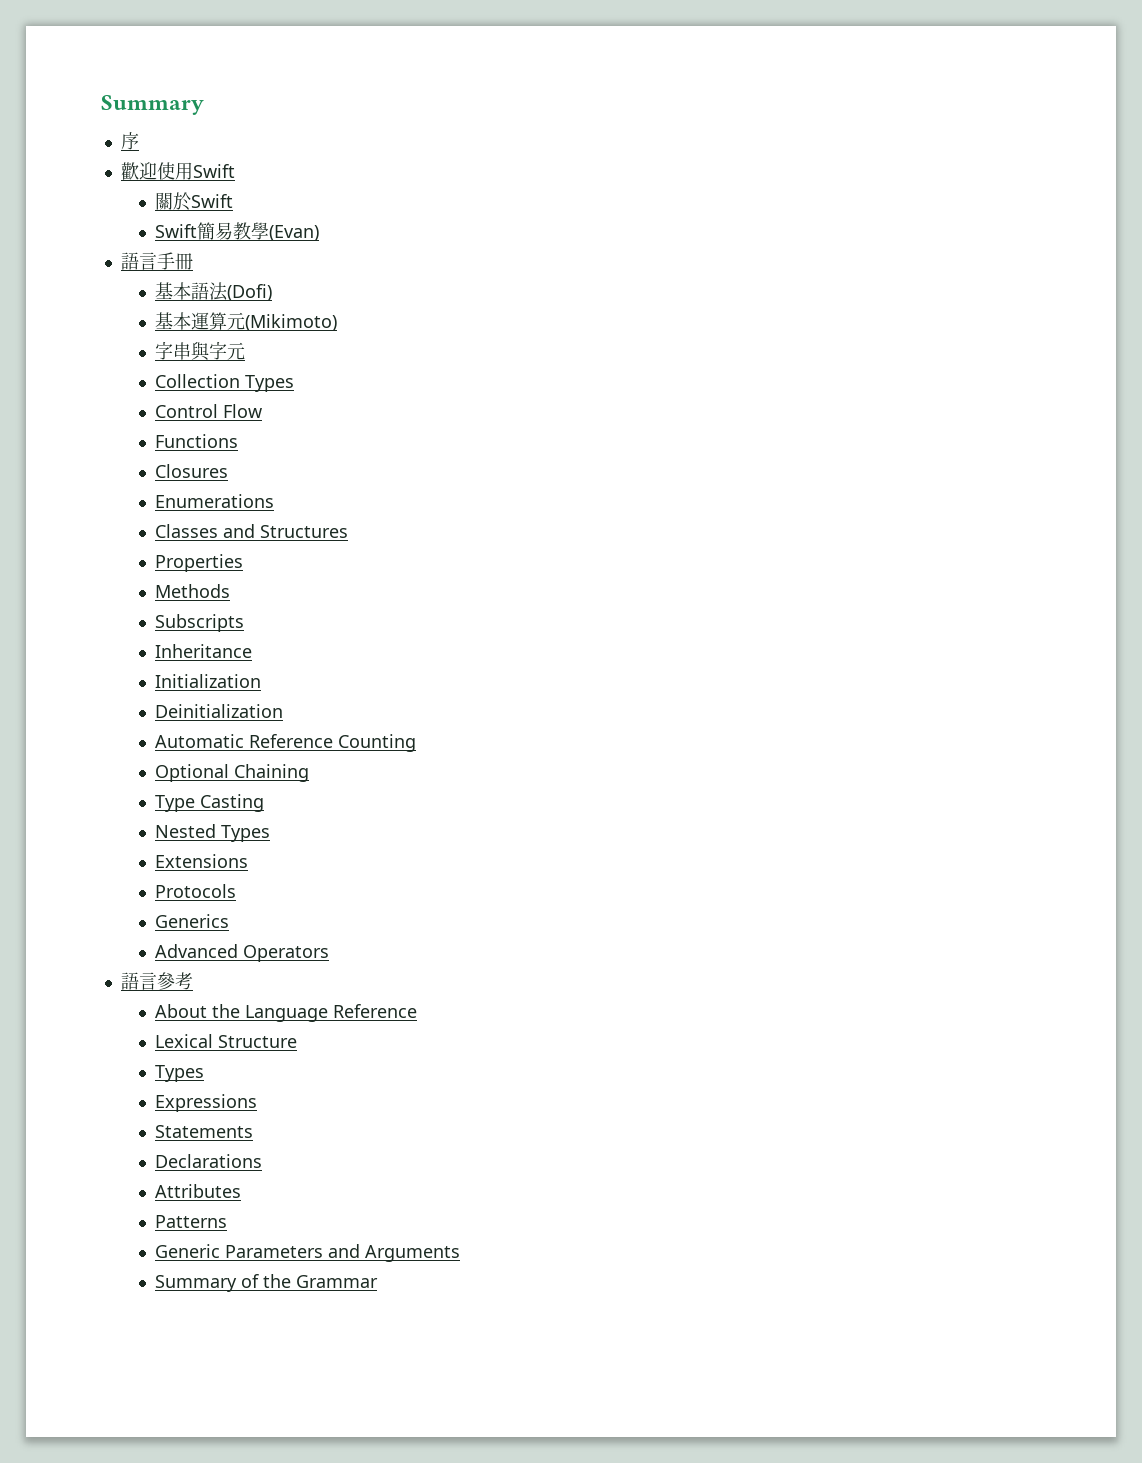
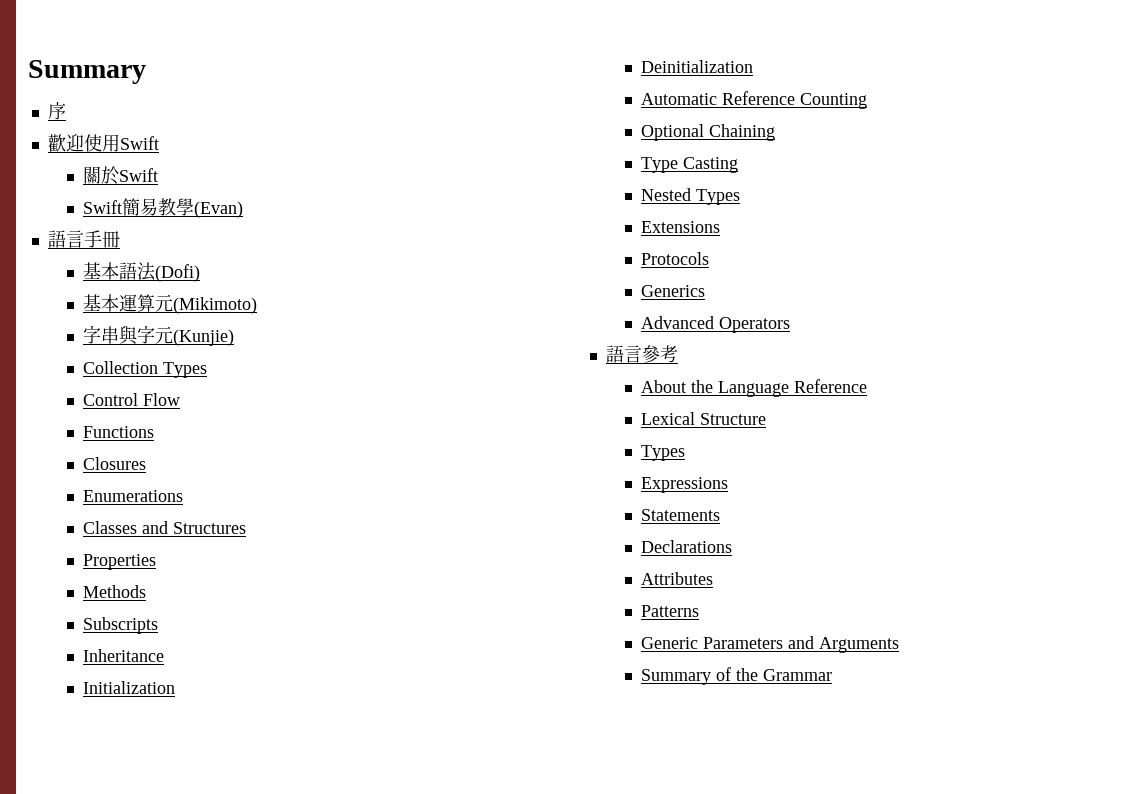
(246, 351) none -> [172,329,234,346] (Kunjie)

